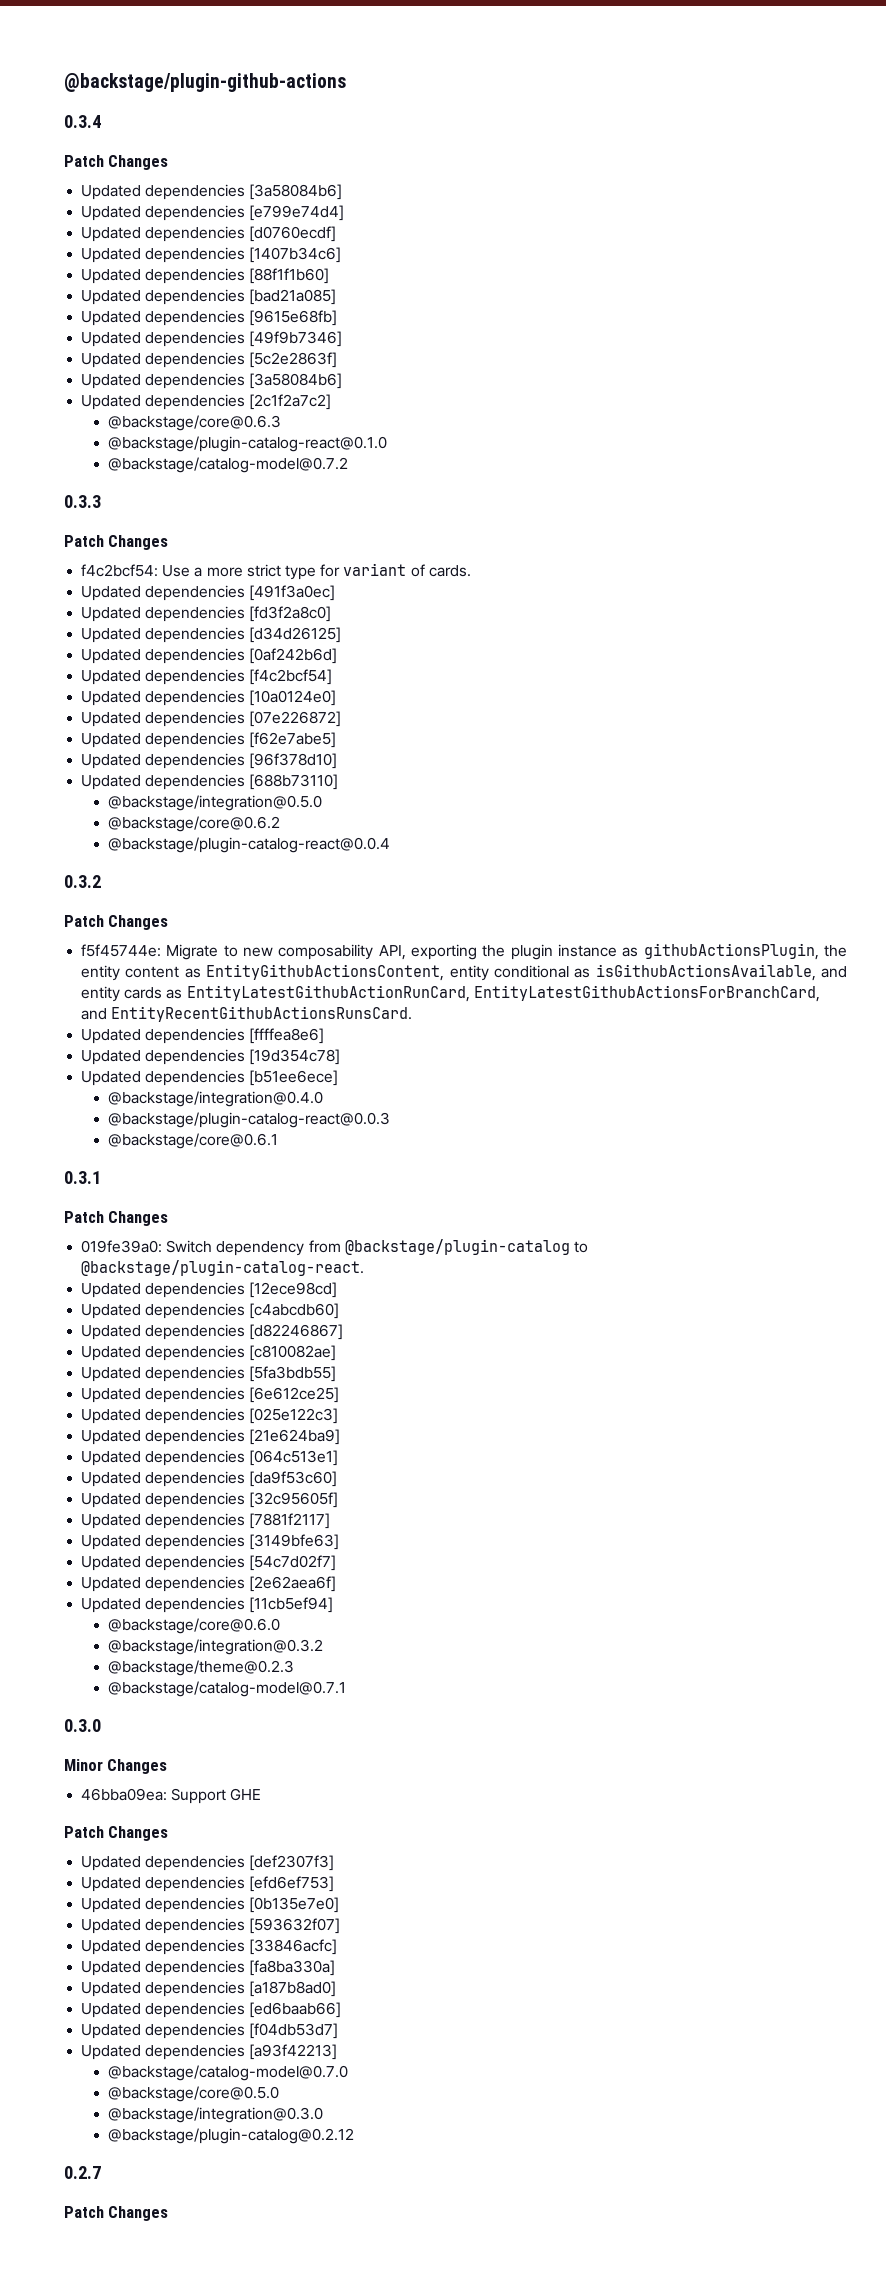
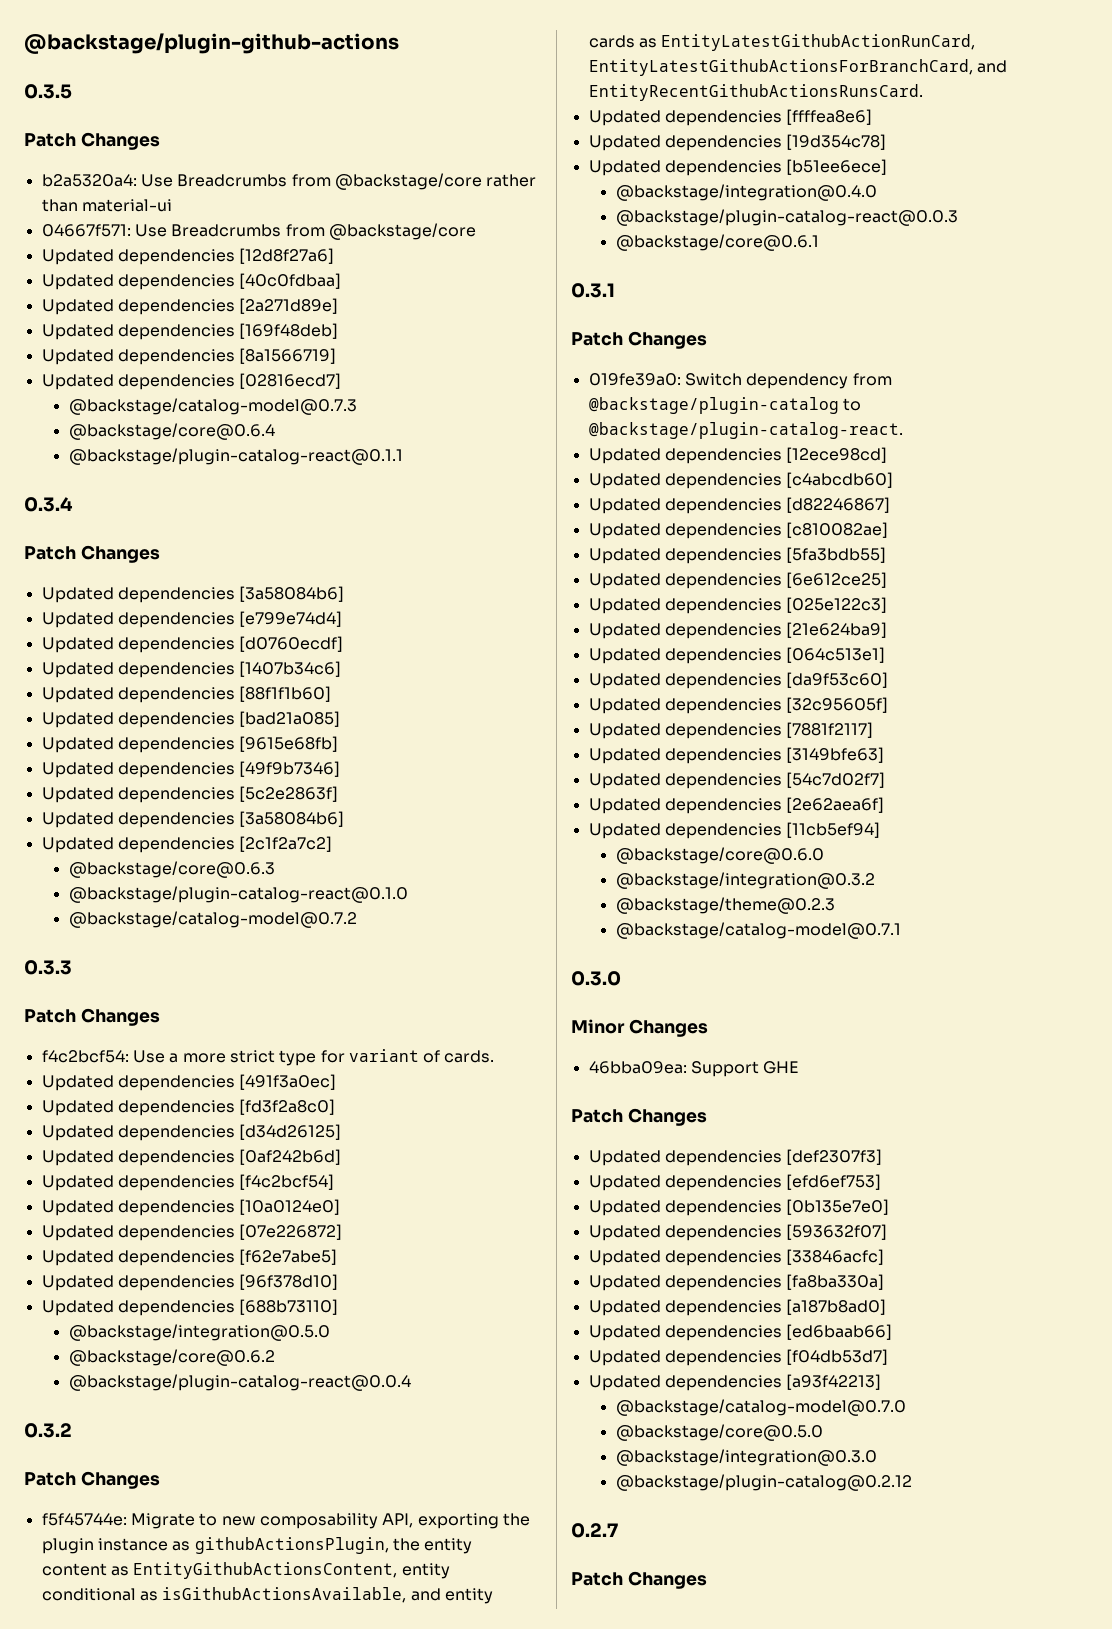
(346, 82) none -> [24,84,72,99] [24,132,160,150] [41,173,537,190] [41,199,172,212] [41,223,476,240] [41,248,335,265] [41,273,342,290] [41,298,339,315] [41,323,339,340] [41,348,337,365] [41,373,342,390] [68,398,357,415] [68,423,275,440] [68,448,403,465] // 0.3.5 // Patch Changes // b2a5320a4: Use Breadcrumbs from @backstage/core rather than material-ui // 04667f571: Use Breadcrumbs from @backstage/core // Updated dependencies [12d8f27a6] // Updated dependencies [40c0fdbaa] // Updated dependencies [2a271d89e] // Updated dependencies [169f48deb] // Updated dependencies [8a1566719] // Updated dependencies [02816ecd7] // @backstage/catalog-model@0.7.3 // @backstage/core@0.6.4 // @backstage/plugin-catalog-react@0.1.1

